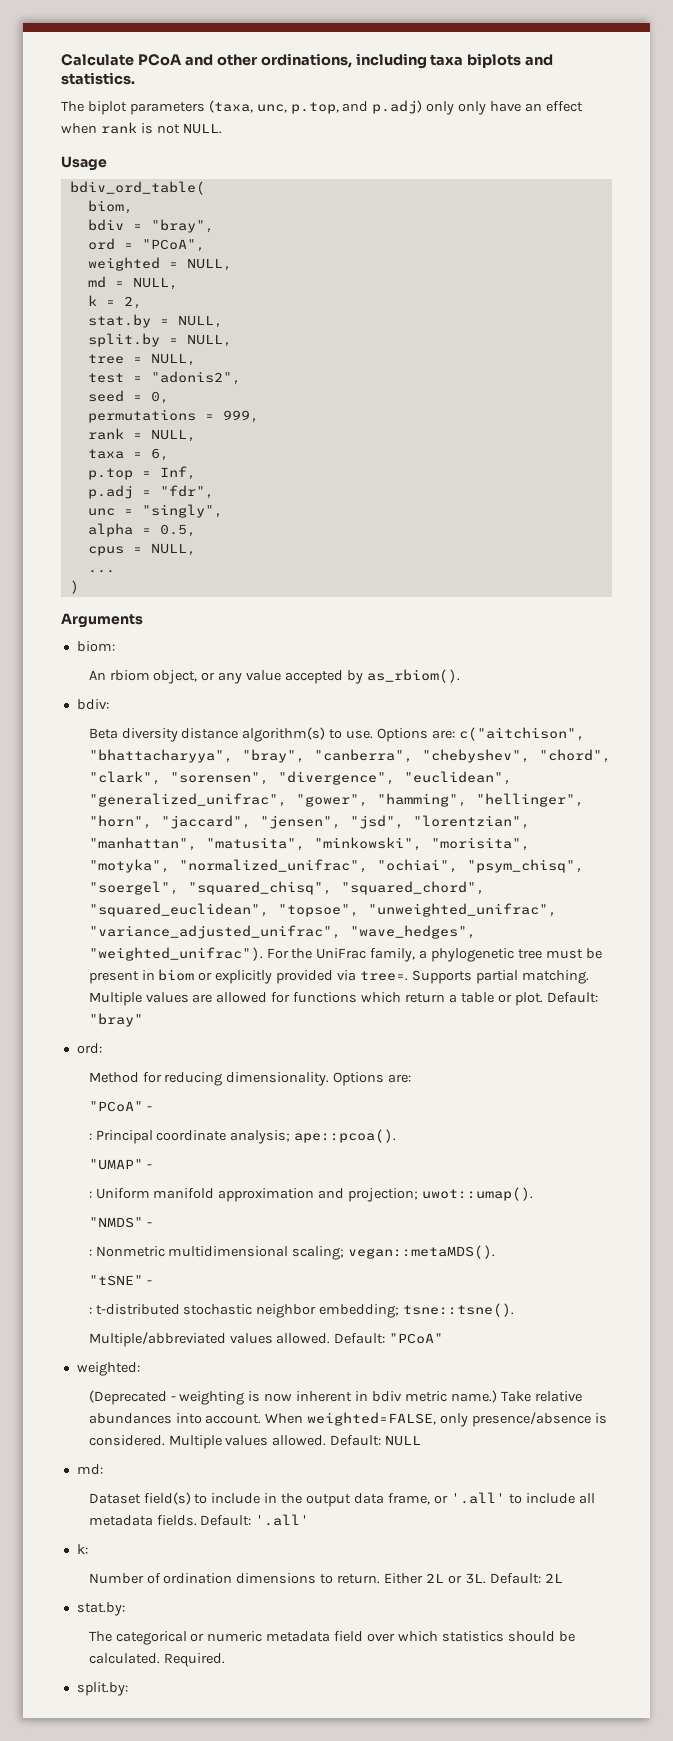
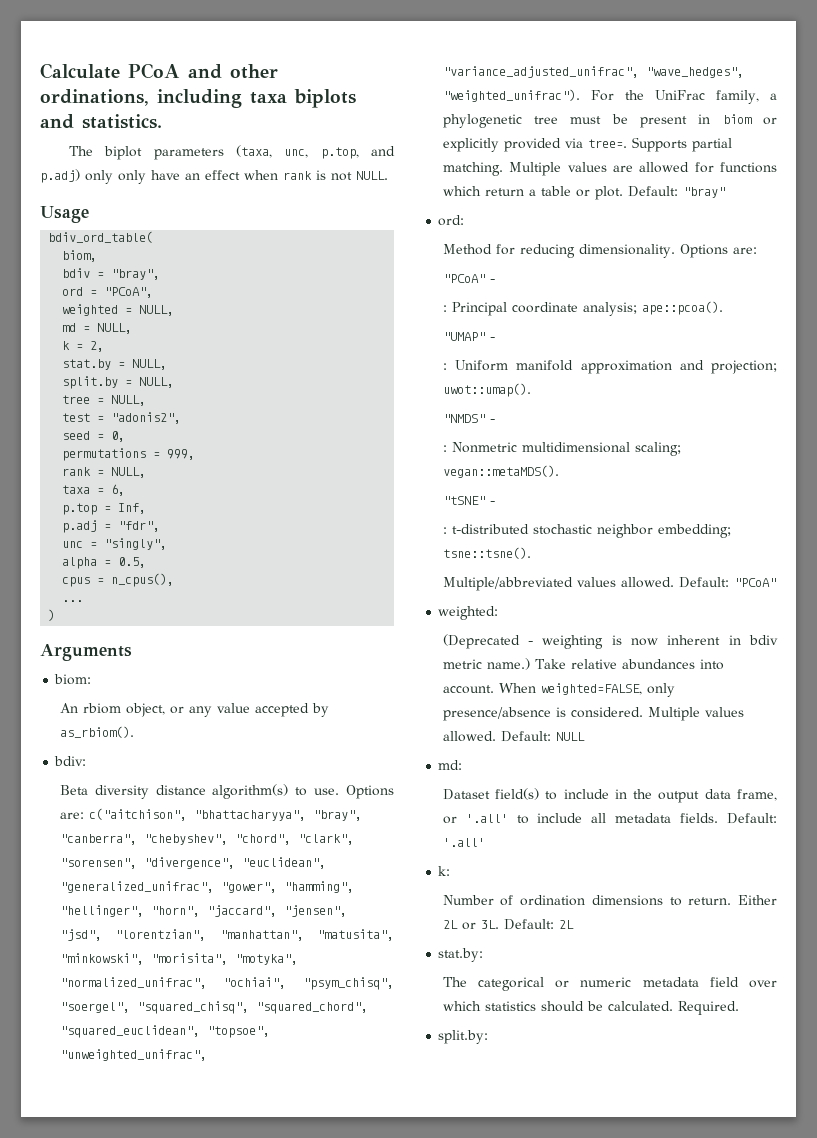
[150,543,196,556] NULL, -> [111,573,175,587] n_cpus(),

